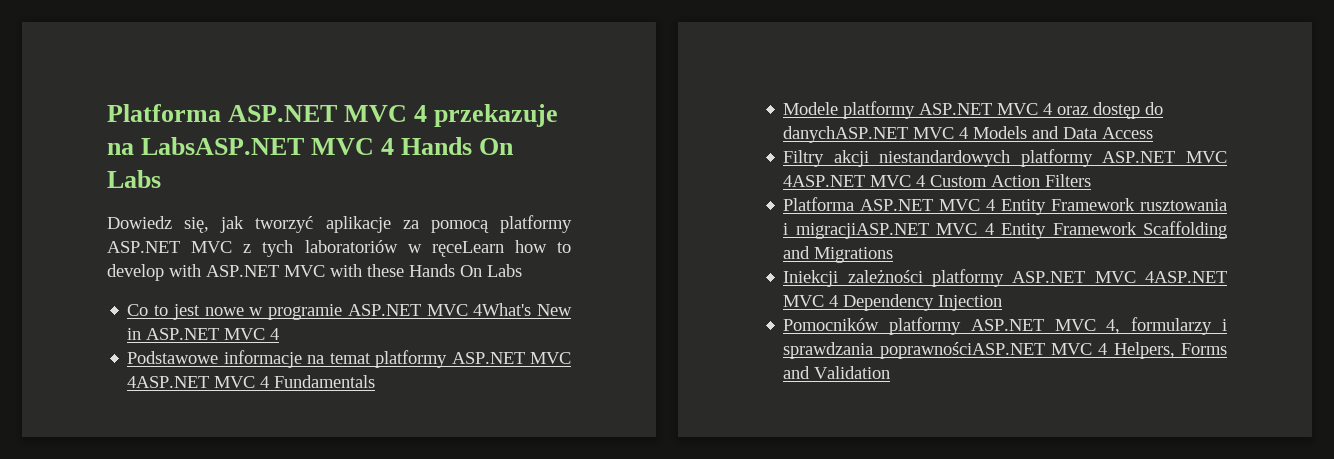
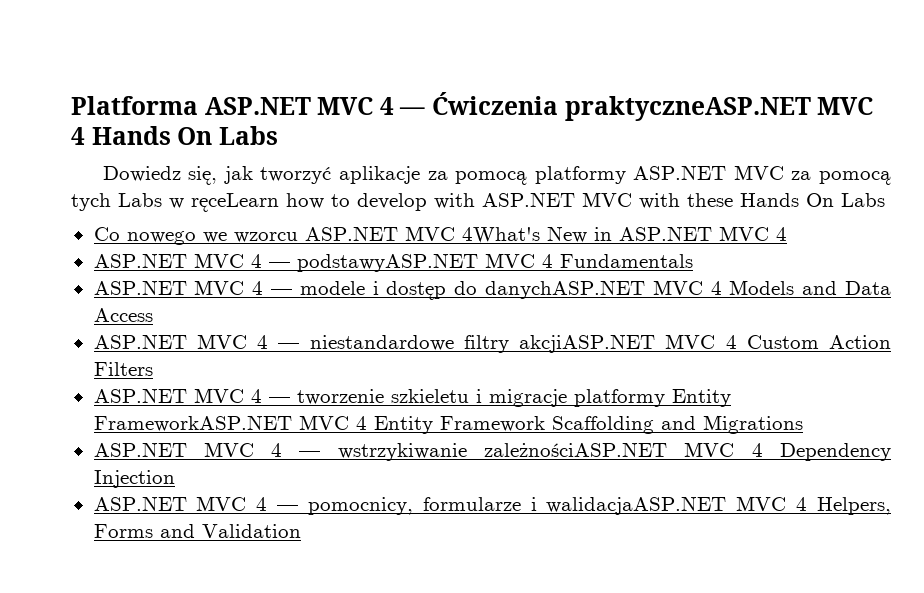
[107,104,559,127] [107,137,305,155] Platforma ASP.NET MVC 4 przekazuje na LabsASP.NET -> [71,92,811,121] Platforma ASP.NET MVC 4 — Ćwiczenia praktyczneASP.NET
[243,240,398,257] z tych laboratoriów -> [791,171,891,185] [71,193,162,211] za pomocą tych Labs
[154,304,343,320] to jest nowe w programie -> [126,231,298,245] nowego we wzorcu
[127,350,571,368] [127,376,210,388] Podstawowe informacje na temat platformy ASP.NET MVC 4ASP.NET -> [93,253,478,272] ASP.NET MVC 4 — podstawyASP.NET
[783,101,1089,119] Modele platformy ASP.NET MVC 4 oraz -> [93,280,379,295] ASP.NET MVC 4 — modele i
[783,149,1227,167] [783,175,866,187] Filtry akcji niestandardowych platformy ASP.NET MVC 4ASP.NET -> [93,334,656,353] ASP.NET MVC 4 — niestandardowe filtry akcjiASP.NET
[783,197,1227,215] [783,223,929,239] Platforma ASP.NET MVC 4 Entity Framework rusztowania i migracjiASP.NET -> [93,388,731,407] [93,415,292,432] ASP.NET MVC 4 — tworzenie szkieletu i migracje platformy Entity FrameworkASP.NET
[783,269,1227,287] [783,294,1003,311] [783,317,1227,335] [783,342,1045,359] Iniekcji zależności platformy ASP.NET MVC 4ASP.NET MVC 4 Dependency Injection // Pomocników platformy ASP.NET MVC 4, formularzy i sprawdzania poprawnościASP.NET -> [93,442,891,461] [93,470,175,488] [93,496,727,515] ASP.NET MVC 4 — wstrzykiwanie zależnościASP.NET MVC 4 Dependency Injection // ASP.NET MVC 4 — pomocnicy, formularze i walidacjaASP.NET

